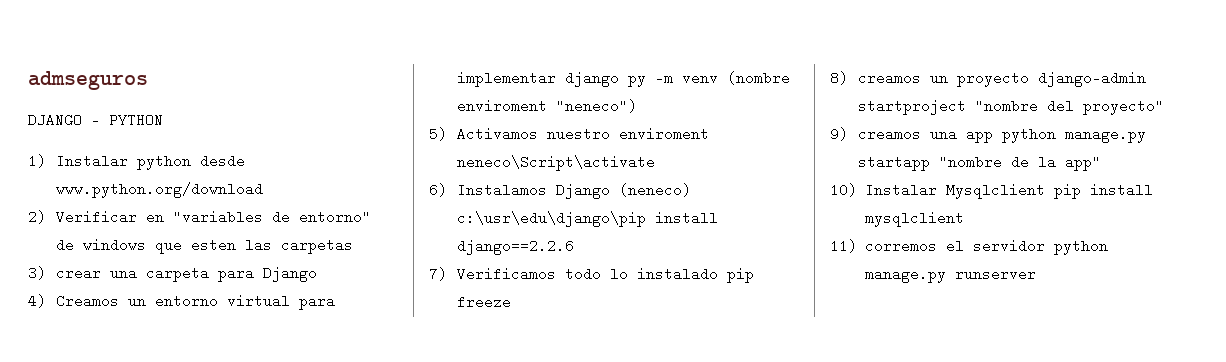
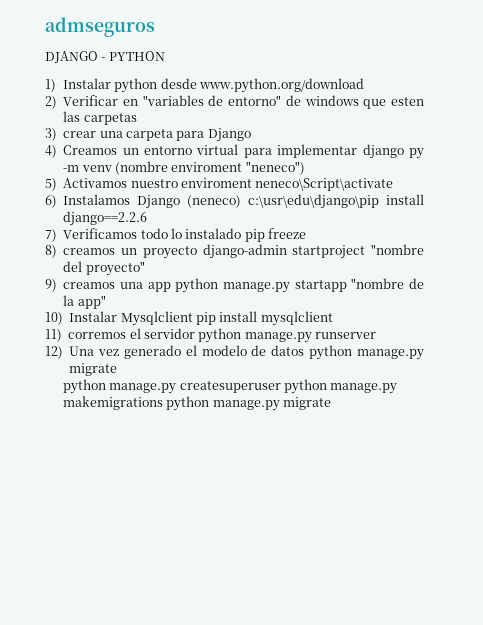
(1037, 274) none -> [45,345,424,360] [69,363,118,376] [62,379,398,394] [62,396,332,411] // 12) Una vez generado el modelo de datos python manage.py migrate // python manage.py createsuperuser python manage.py makemigrations python manage.py migrate

